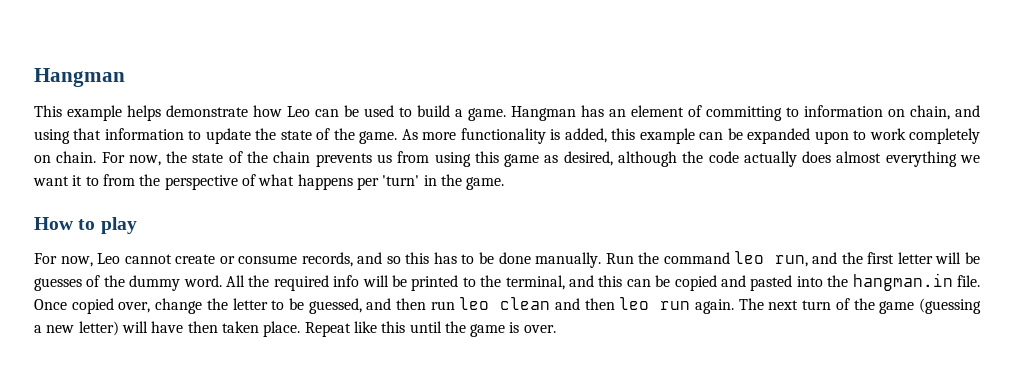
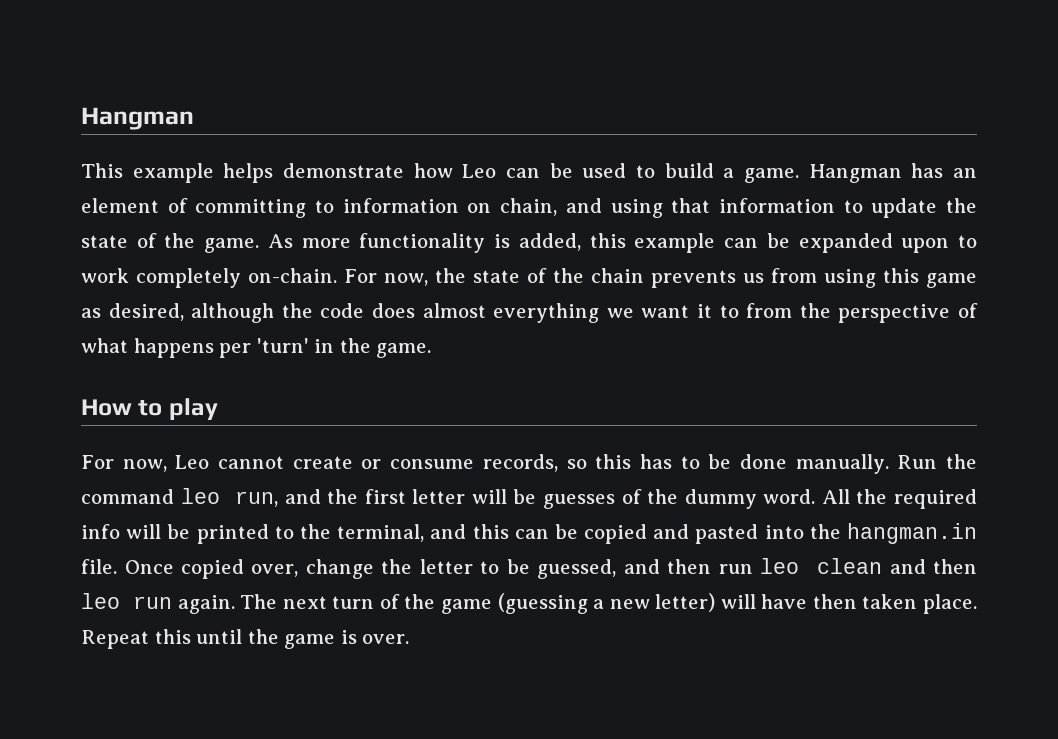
[34,151,97,163] on chain. -> [248,268,337,283] on-chain.
[743,151,797,167] actually -> (365, 310) none
[357,252,383,264] and -> (558, 463) none
[353,321,377,333] like -> (149, 639) none

